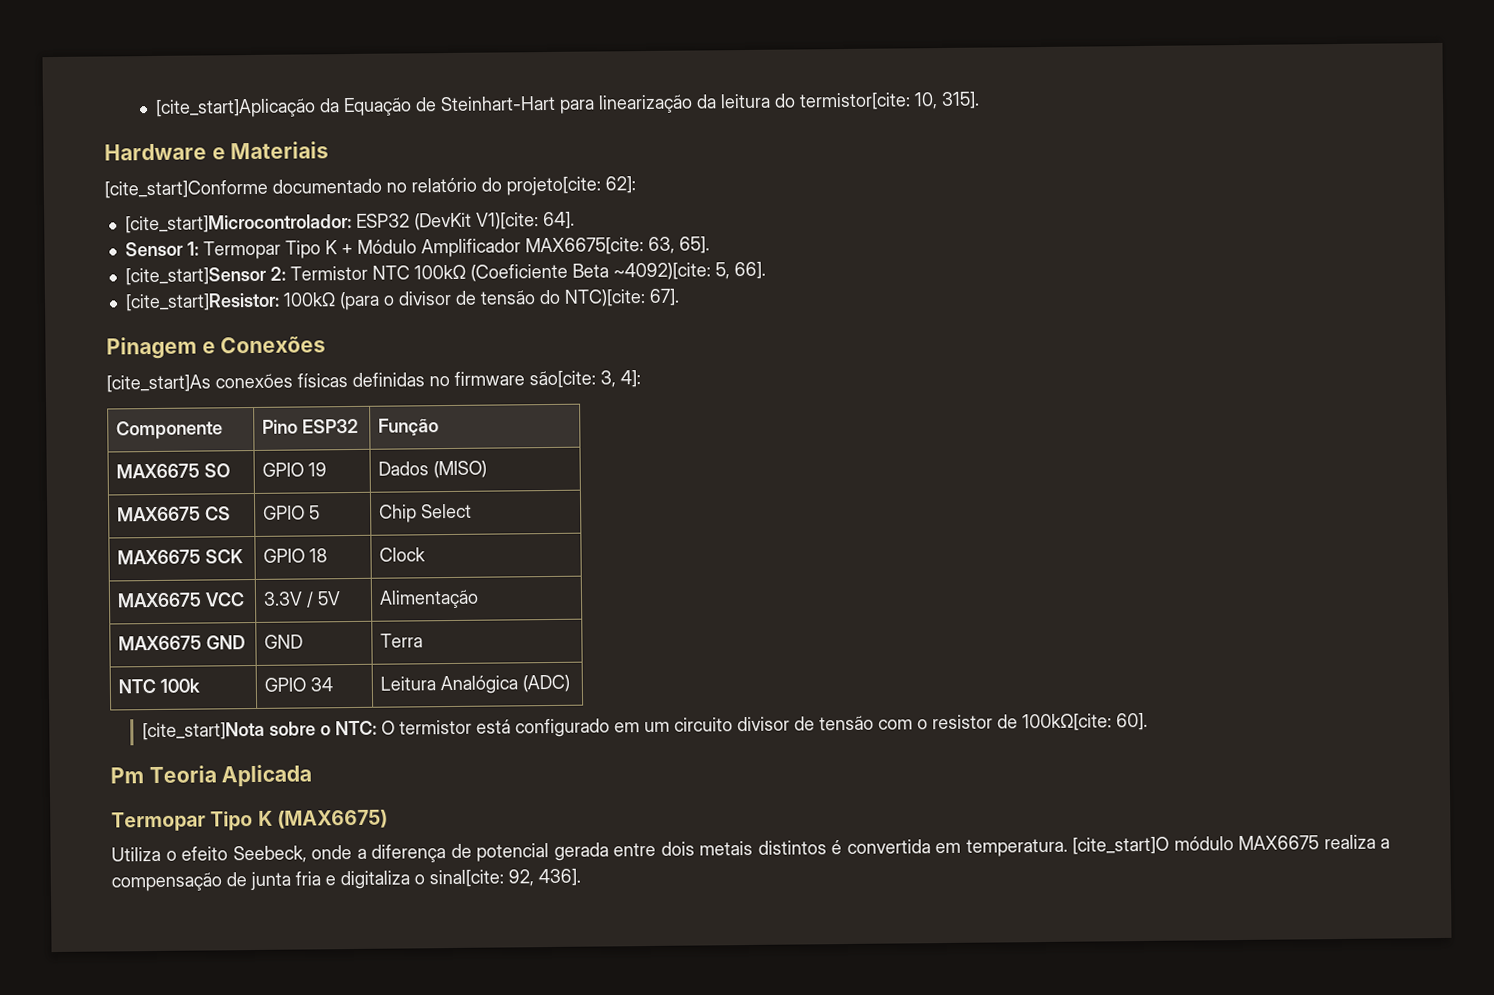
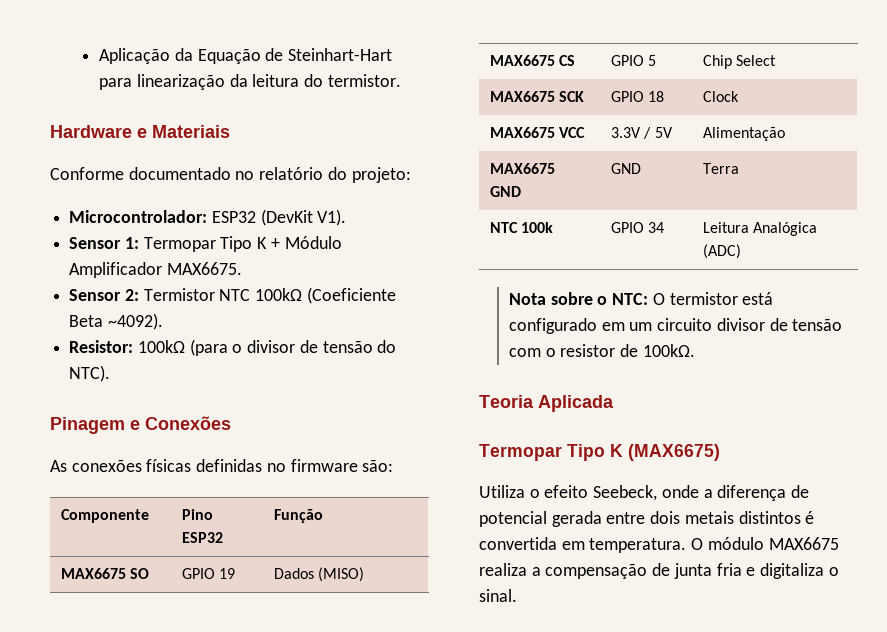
[155,98,317,118] [cite_start]Aplicação -> [99,48,171,64] Aplicação
[799,91,981,111] termistor[cite: 10, 315]. -> [327,74,401,87] termistor.
[104,179,268,199] [cite_start]Conforme -> [50,167,124,180] Conforme
[506,176,636,196] [124,211,575,234] projeto[cite: 62]: // [cite_start]Microcontrolador: ESP32 (DevKit V1)[cite: 64]. -> [351,167,411,183] [69,209,347,226] projeto: // Microcontrolador: ESP32 (DevKit V1).
[524,236,710,256] [124,266,267,286] MAX6675[cite: 63, 65]. // [cite_start]Sensor -> [166,262,242,275] [69,289,122,301] MAX6675. // Sensor
[612,261,766,281] [124,292,280,312] ~4092)[cite: 5, 66]. // [cite_start]Resistor: -> [107,313,163,330] [69,340,134,353] ~4092). // Resistor:
[563,288,680,307] NTC)[cite: 67]. -> [69,365,111,382] NTC).
[106,374,211,393] [cite_start]As -> [50,460,67,472] As
[529,370,641,389] são[cite: 3, 4]: -> [362,460,394,472] são:
[142,721,266,741] [cite_start]Nota -> [508,293,546,305] Nota
[1022,712,1149,732] [110,767,144,784] 100kΩ[cite: 60]. // Pm -> [642,344,695,357] 100kΩ. //
[1072,836,1169,855] [cite_start]O -> [691,538,704,550] O
[429,868,581,888] sinal[cite: 92, 436]. -> [479,589,517,602] sinal.

